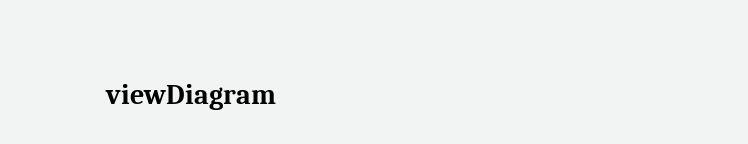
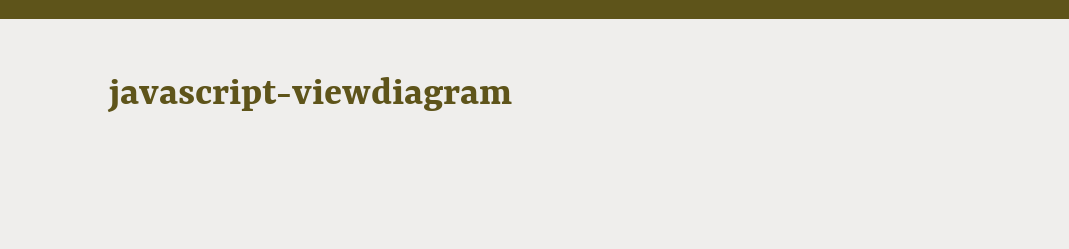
[105,84,276,110] viewDiagram -> [107,77,512,113] javascript-viewdiagram

